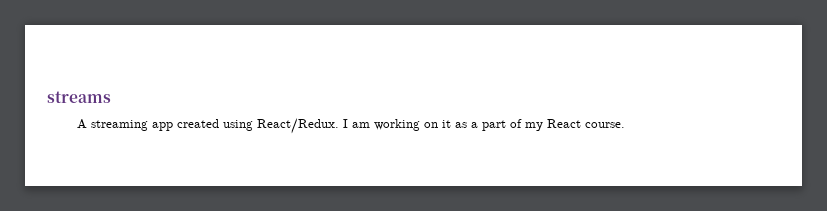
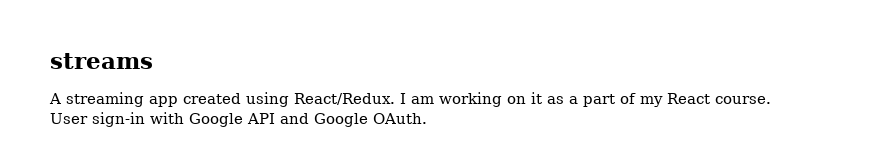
(625, 125) none -> [50,112,427,127] User sign-in with Google API and Google OAuth.

